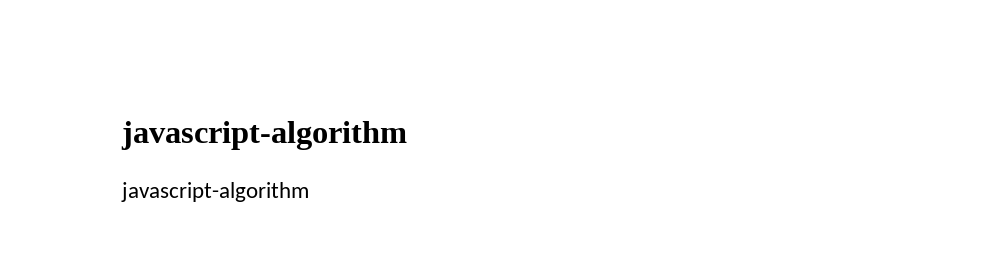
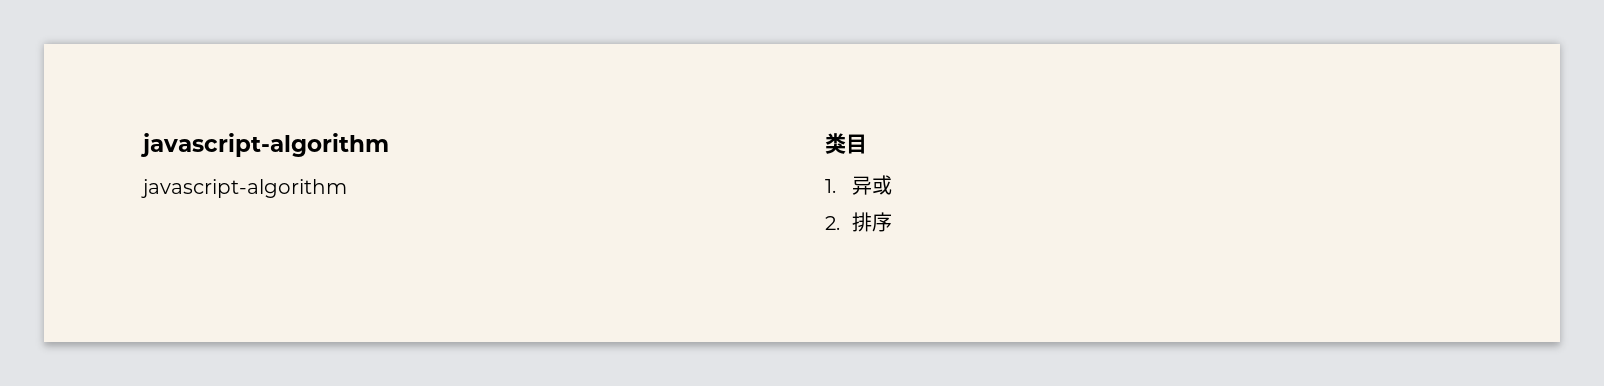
(309, 192) none -> [825,133,867,154] [825,175,893,195] [825,212,893,232] // 类目 // 1.异或 // 2.排序

